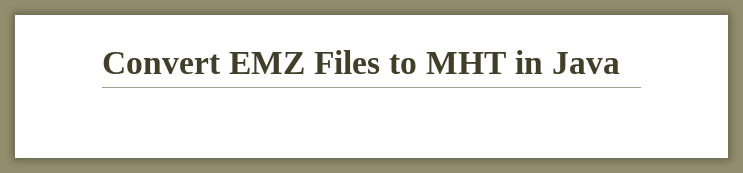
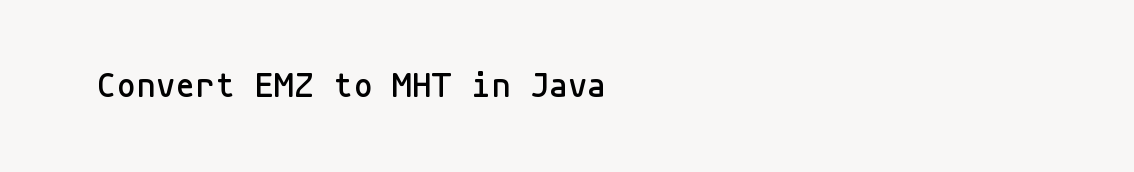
[314,50,381,74] Files -> (314, 85) none

